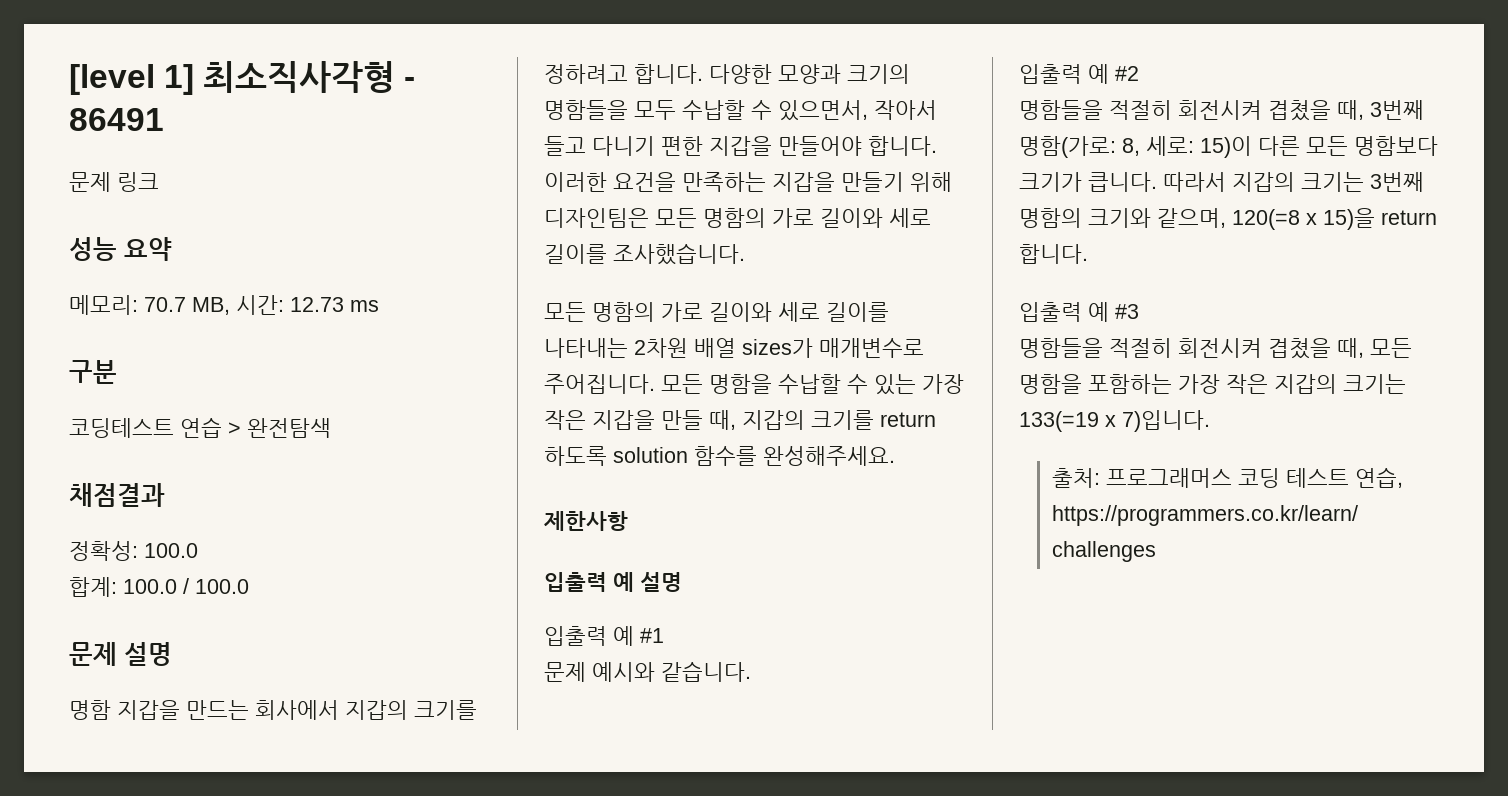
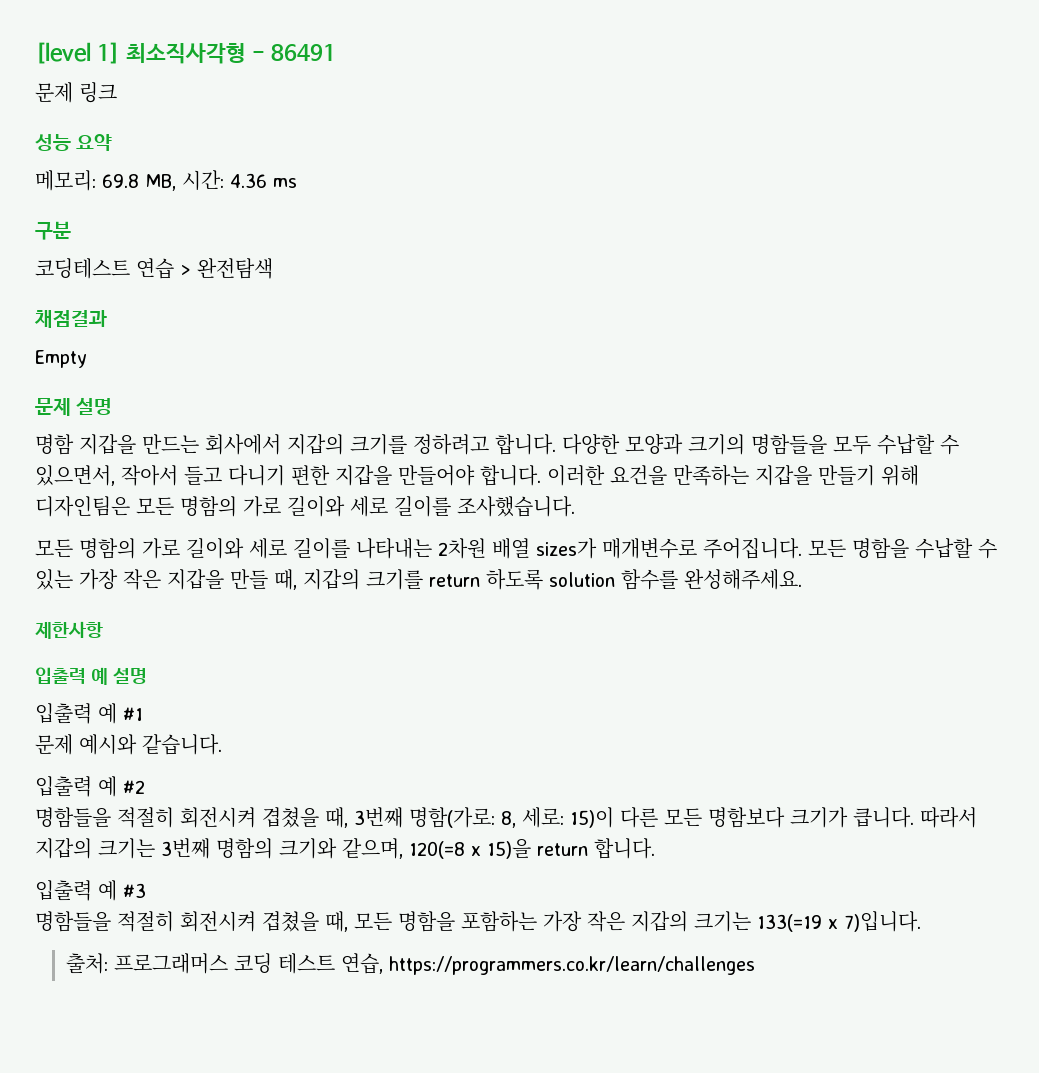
[144,297,186,312] 70.7 -> [102,174,139,188] 69.8
[290,297,344,312] 12.73 -> [230,173,267,188] 4.36
[69,541,198,561] [69,577,249,597] 정확성: 100.0 // 합계: 100.0 / 100.0 -> [35,350,87,368] Empty

